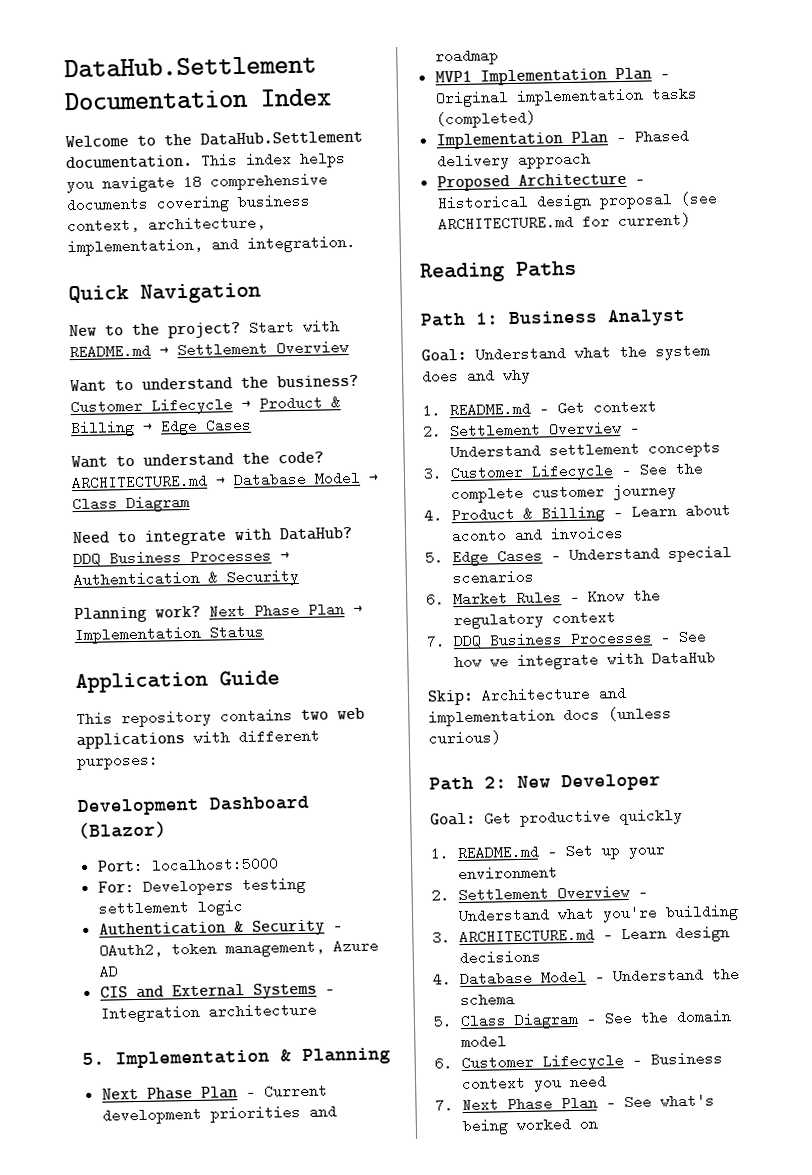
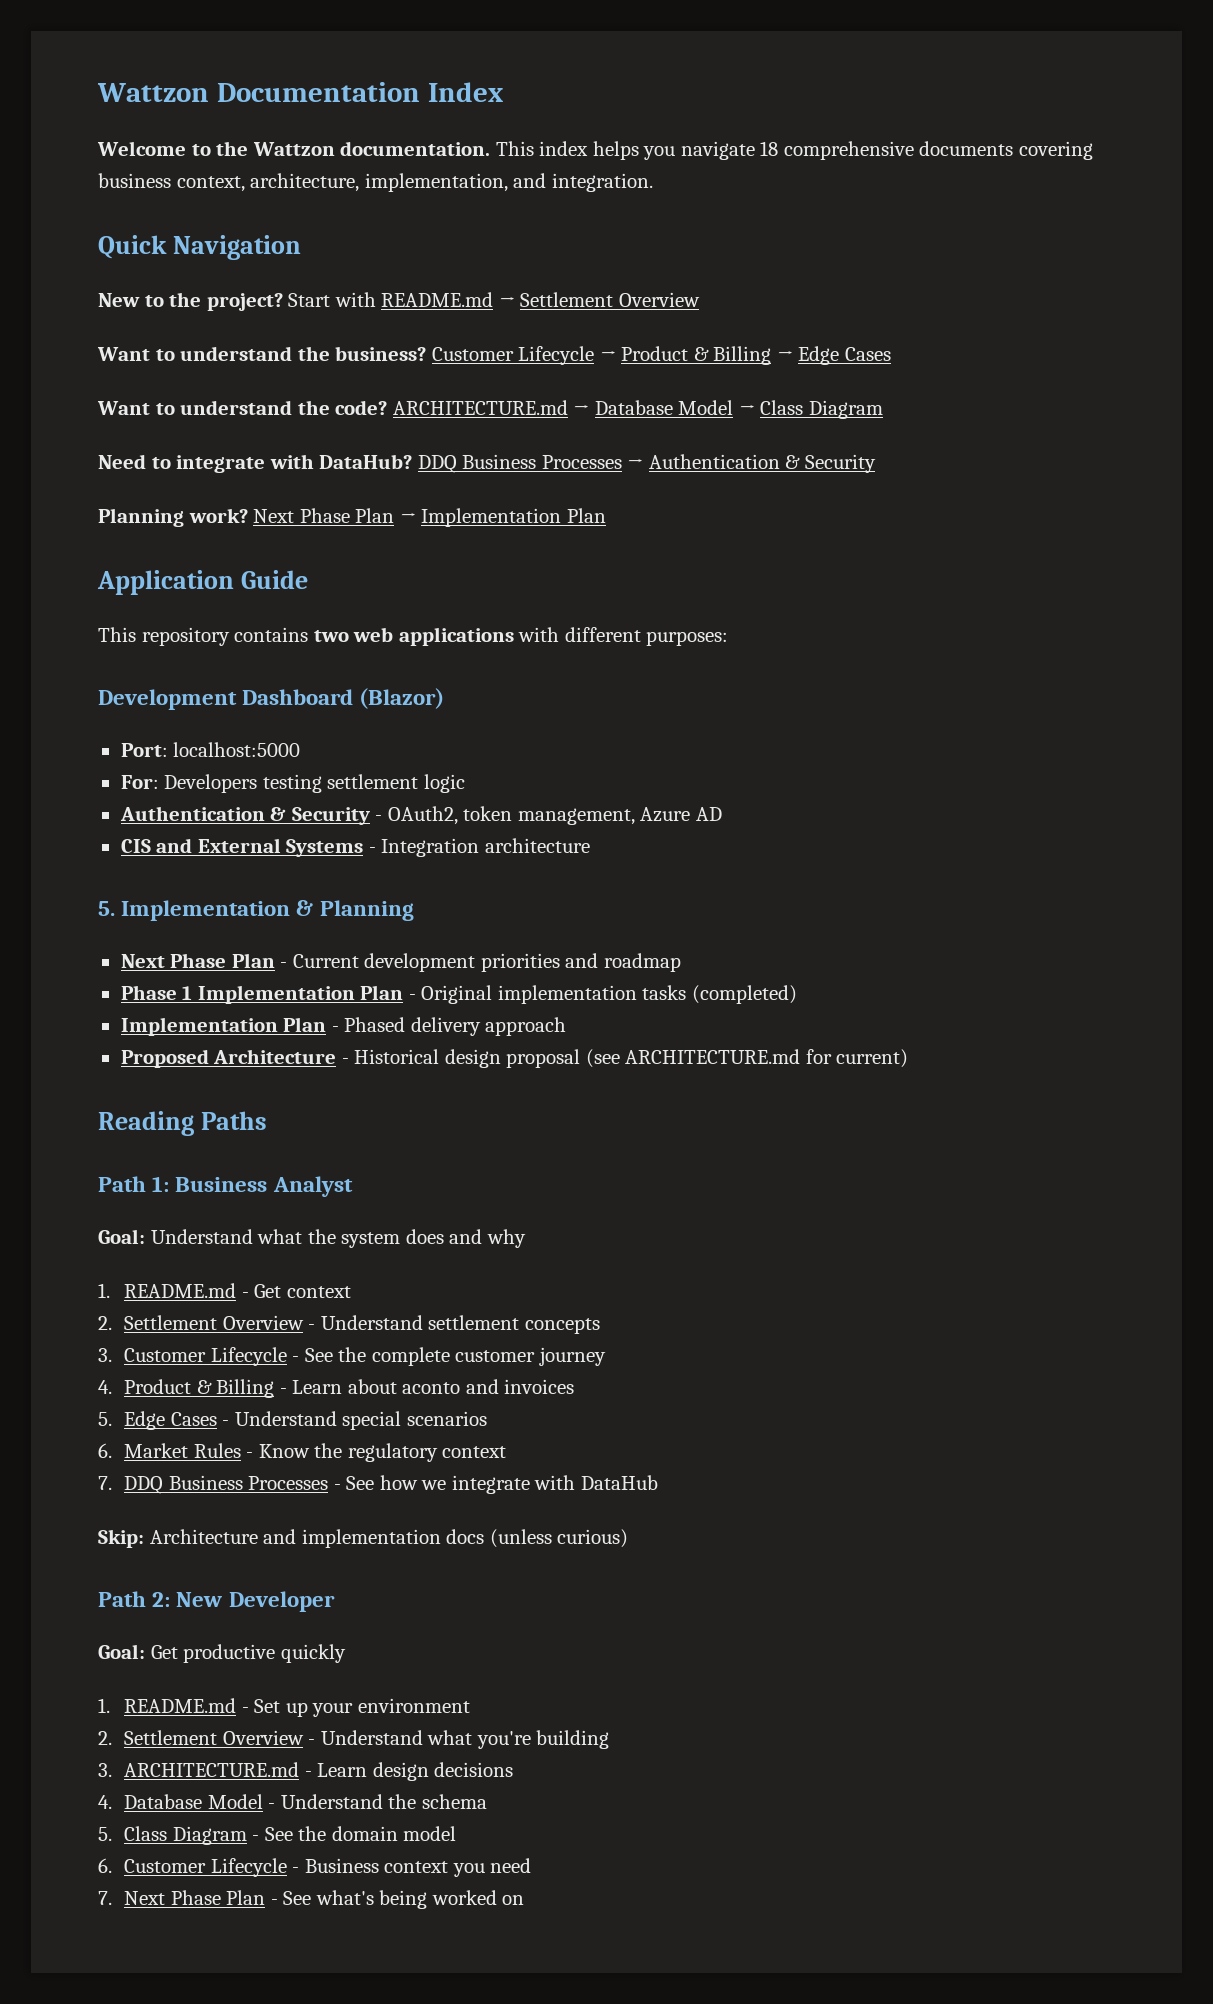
[64,55,317,79] DataHub.Settlement -> [97,83,209,102] Wattzon
[200,130,363,146] DataHub.Settlement -> [252,142,335,156] Wattzon
[209,624,264,640] Status -> [566,508,606,523] Plan
[434,70,472,83] MVP1 -> [120,985,193,1000] Phase 1

